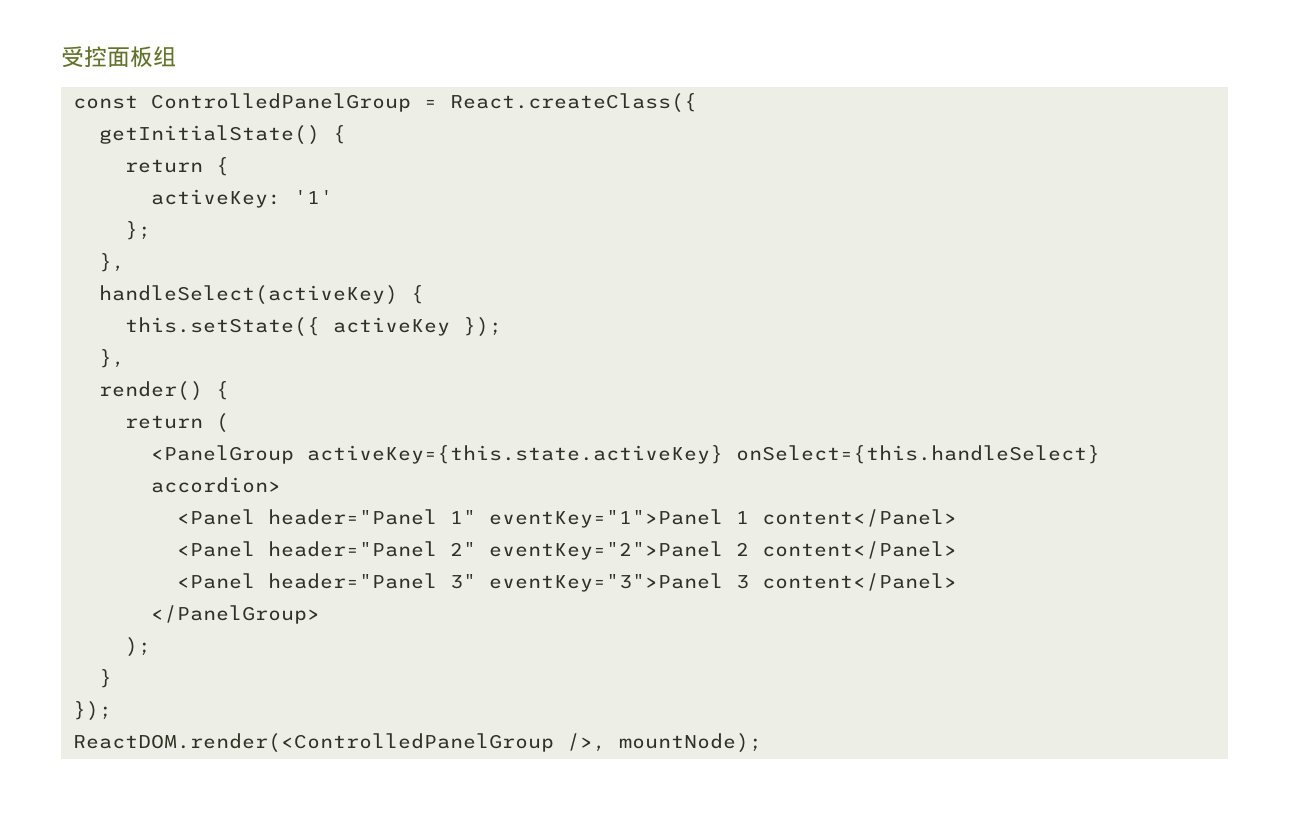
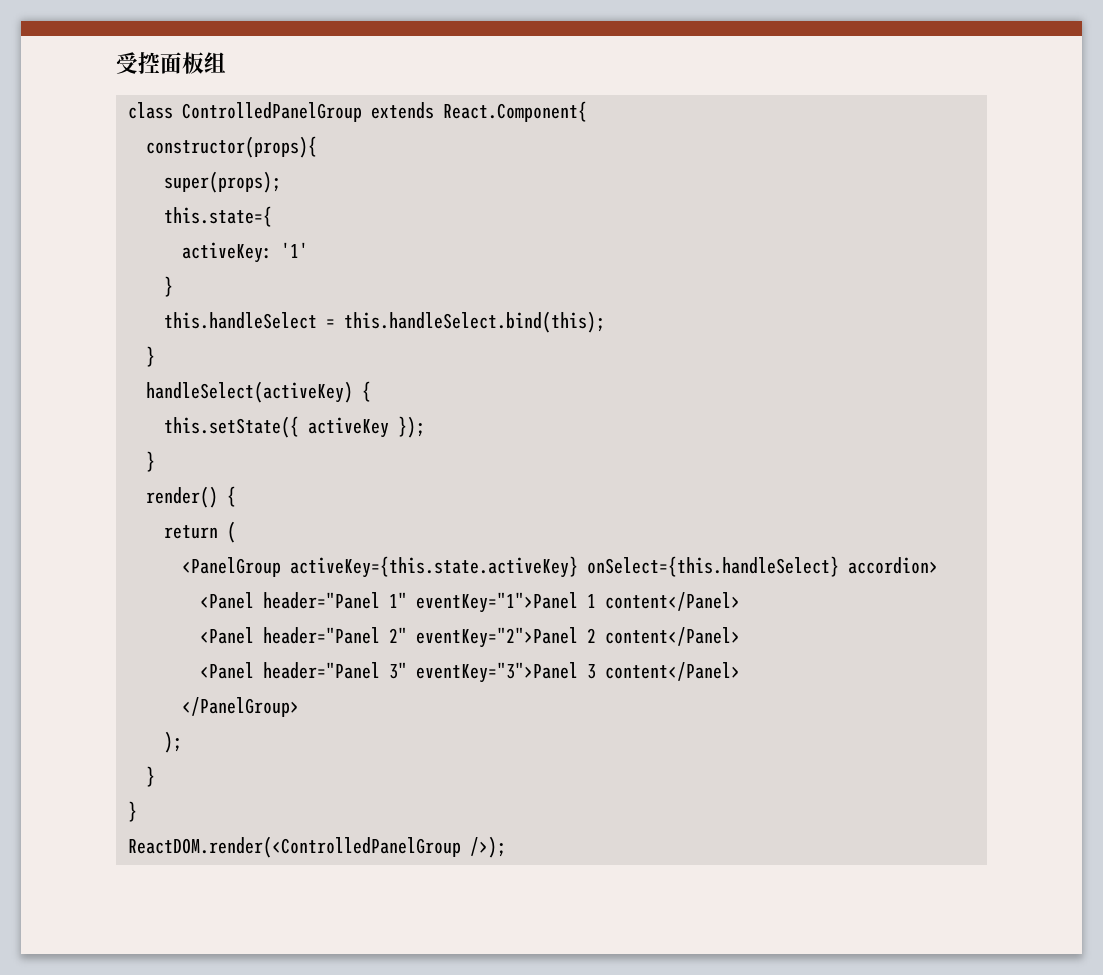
[73,93,697,113] [99,125,346,145] [125,157,229,176] [151,189,333,208] [125,221,151,240] [99,253,125,272] const ControlledPanelGroup = React.createClass({ // getInitialState() { // return { // activeKey: '1' // }; // }, -> [128,101,588,122] [146,136,318,158] [164,171,282,193] [164,206,273,227] [182,242,309,263] [164,276,174,297] [164,311,606,333] [146,346,156,367] class ControlledPanelGroup extends React.Component{ // constructor(props){ // super(props); // this.state={ // activeKey: '1' // } // this.handleSelect = this.handleSelect.bind(this); // }
[99,349,125,368] }, -> [146,451,156,472] }
[73,701,112,721] }); -> [128,801,138,822] }
[567,733,762,753] />, mountNode); -> [470,836,507,858] />);

